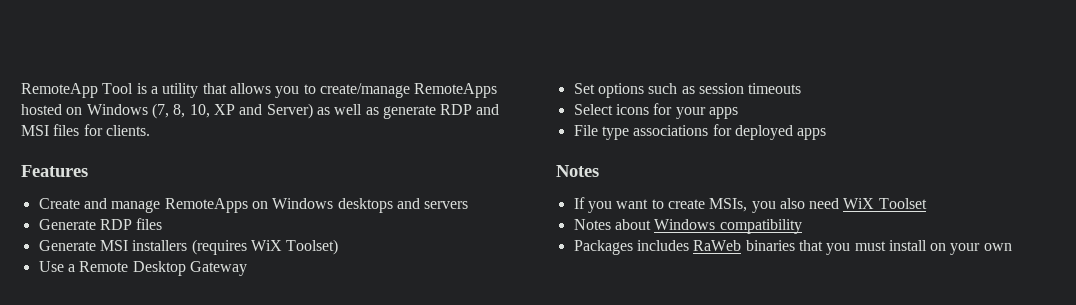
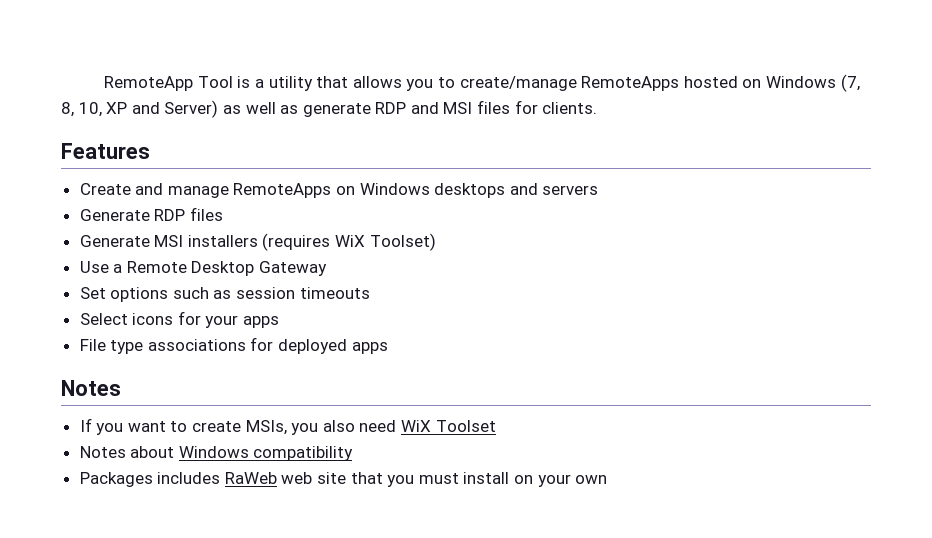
[745,240,795,251] binaries -> [281,472,347,484] web site

